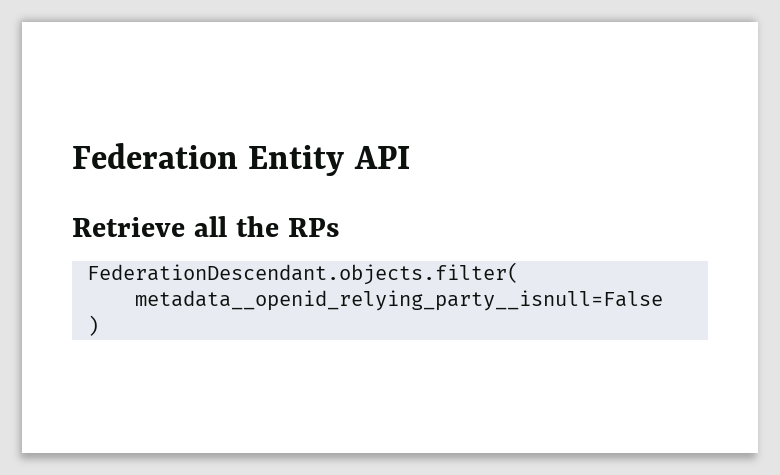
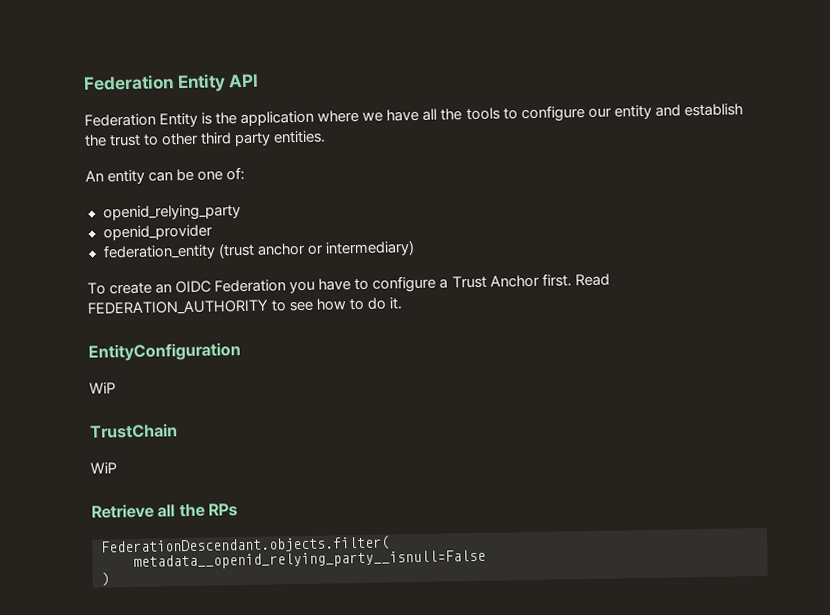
(410, 157) none -> [84,103,743,128] [84,130,327,147] [85,166,246,185] [102,204,241,222] [102,224,213,241] [102,240,415,261] [87,273,610,295] [87,297,404,316] [88,342,241,362] [89,382,116,394] [89,423,178,439] [90,462,117,474] // Federation Entity is the application where we have all the tools to configure our entity and establish the trust to other third party entities. // An entity can be one of: // openid_relying_party // openid_provider // federation_entity (trust anchor or intermediary) // To create an OIDC Federation you have to configure a Trust Anchor first. Read FEDERATION_AUTHORITY to see how to do it. // EntityConfiguration // WiP // TrustChain // WiP

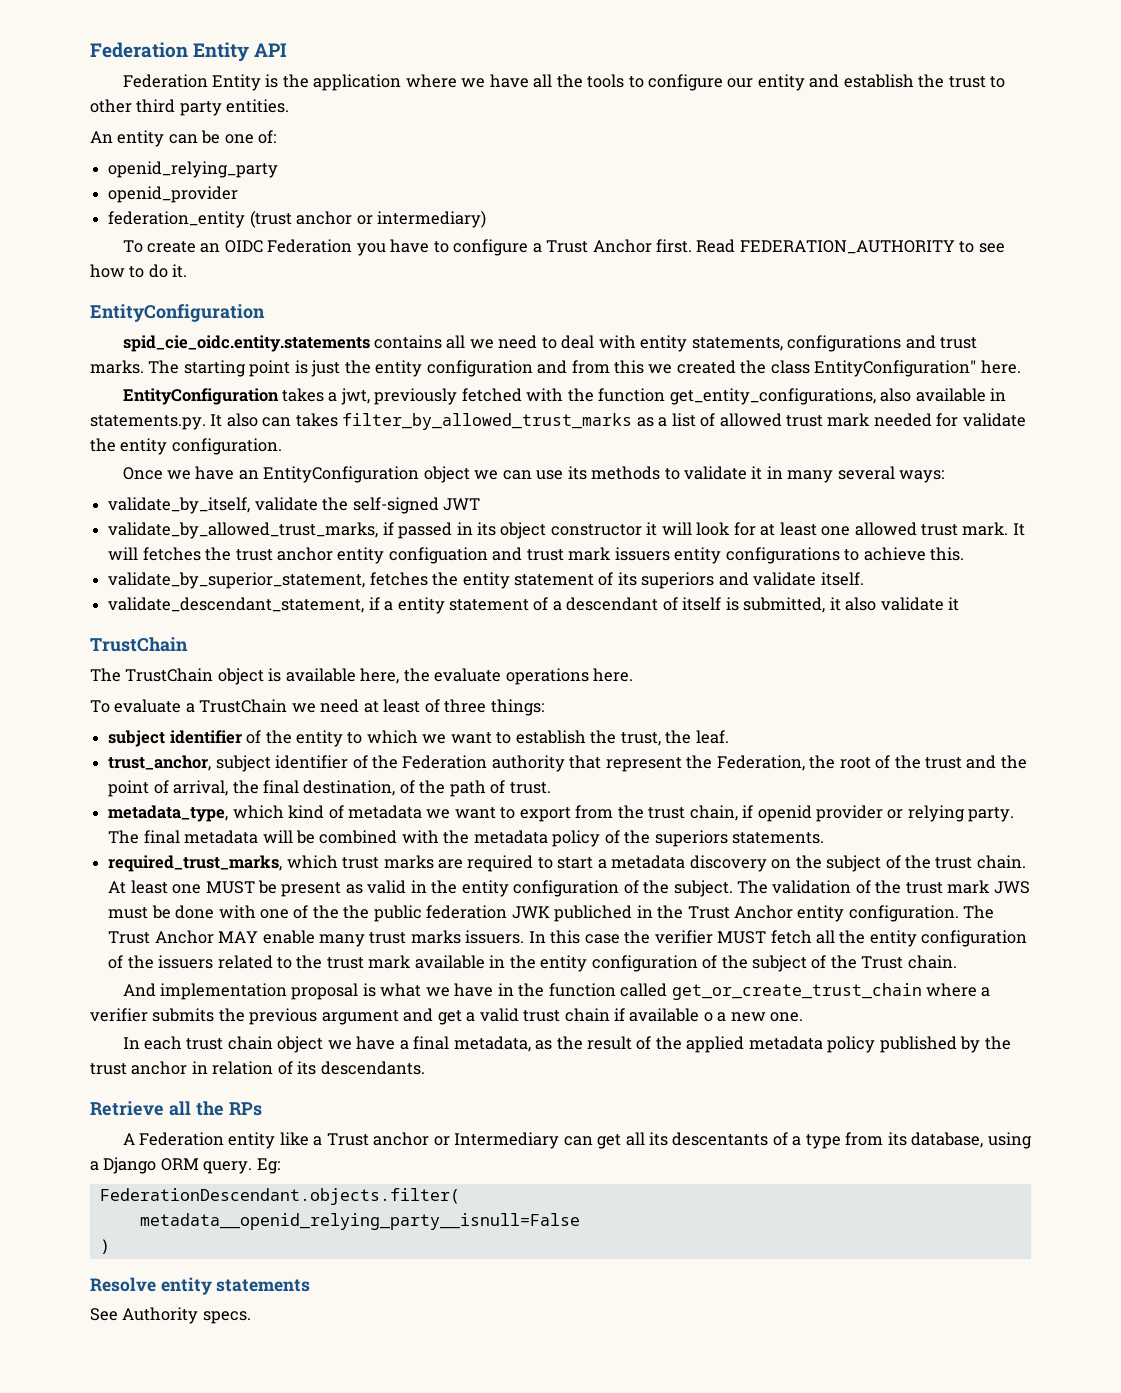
[89,382,116,394] [89,423,178,439] [90,462,117,474] [91,503,239,519] [101,535,390,555] [133,549,486,570] [101,572,110,587] WiP // TrustChain // WiP // Retrieve all the RPs // FederationDescendant.objects.filter( // metadata__openid_relying_party__isnull=False // ) -> [122,335,978,352] [90,360,1021,377] [122,388,1007,405] [90,413,1026,430] [90,438,282,455] [122,466,945,483] [108,497,480,514] [108,522,1025,539] [108,547,964,564] [108,572,864,589] [108,597,959,614] [90,637,188,652] [90,668,634,685] [90,699,544,716] [108,730,729,747] [108,755,1027,772] [108,780,551,797] [108,805,1015,822] [108,830,825,847] [108,855,1026,872] [108,880,1030,897] [108,905,995,922] [108,930,1028,947] [108,955,957,972] [122,983,991,1000] [90,1008,804,1025] [122,1036,1011,1053] [90,1061,425,1075] [90,1101,262,1116] [122,1132,1032,1149] [90,1157,280,1174] [99,1188,460,1205] [139,1213,580,1230] [99,1239,110,1254] [90,1277,311,1295] [90,1307,251,1324] spid_cie_oidc.entity.statements contains all we need to deal with entity statements, configurations and trust marks. The starting point is just the entity configuration and from this we created the class EntityConfiguration" here. // EntityConfiguration takes a jwt, previously fetched with the function get_entity_configurations, also available in statements.py. It also can takes filter_by_allowed_trust_marks as a list of allowed trust mark needed for validate the entity configuration. // Once we have an EntityConfiguration object we can use its methods to validate it in many several ways: // validate_by_itself, validate the self-signed JWT // validate_by_allowed_trust_marks, if passed in its object constructor it will look for at least one allowed trust mark. It will fetches the trust anchor entity configuation and trust mark issuers entity configurations to achieve this. // validate_by_superior_statement, fetches the entity statement of its superiors and validate itself. // validate_descendant_statement, if a entity statement of a descendant of itself is submitted, it also validate it // TrustChain // The TrustChain object is available here, the evaluate operations here. // To evaluate a TrustChain we need at least of three things: // subject identifier of the entity to which we want to establish the trust, the leaf. // trust_anchor, subject identifier of the Federation authority that represent the Federation, the root of the trust and the point of arrival, the final destination, of the path of trust. // metadata_type, which kind of metadata we want to export from the trust chain, if openid provider or relying party. The final metadata will be combined with the metadata policy of the superiors statements. // required_trust_marks, which trust marks are required to start a metadata discovery on the subject of the trust chain. At least one MUST be present as valid in the entity configuration of the subject. The validation of the trust mark JWS must be done with one of the the public federation JWK publiched in the Trust Anchor entity configuration. The Trust Anchor MAY enable many trust marks issuers. In this case the verifier MUST fetch all the entity configuration of the issuers related to the trust mark available in the entity configuration of the subject of the Trust chain. // And implementation proposal is what we have in the function called get_or_create_trust_chain where a verifier submits the previous argument and get a valid trust chain if available o a new one. // In each trust chain object we have a final metadata, as the result of the applied metadata policy published by the trust anchor in relation of its descendants. // Retrieve all the RPs // A Federation entity like a Trust anchor or Intermediary can get all its descentants of a type from its database, using a Django ORM query. Eg: // FederationDescendant.objects.filter( // metadata__openid_relying_party__isnull=False // ) // Resolve entity statements // See Authority specs.

